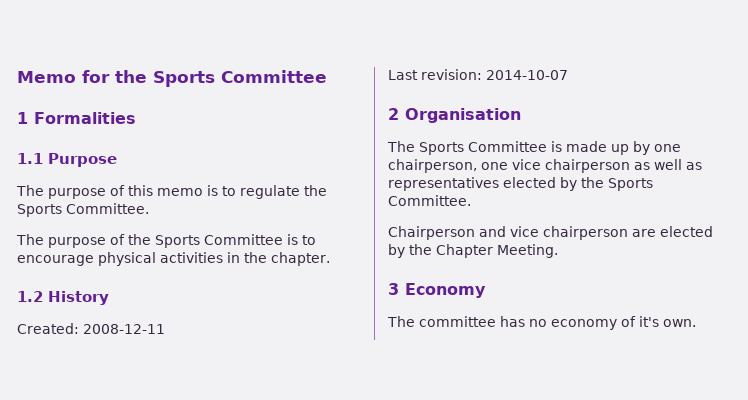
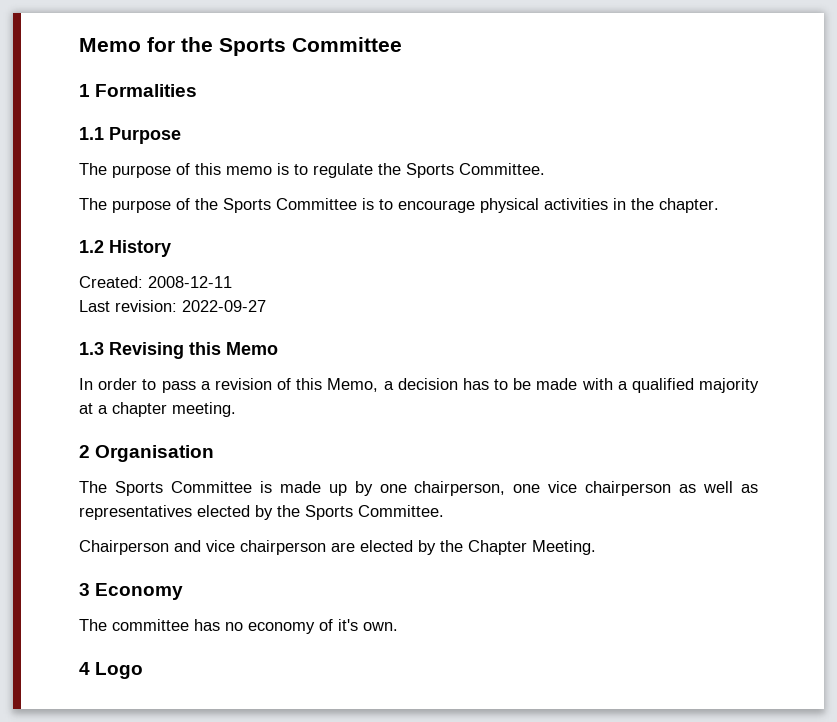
[486,70,568,80] 2014-10-07 -> [182,300,266,312] [79,342,278,359] [79,378,759,393] [79,402,236,417] 2022-09-27 // 1.3 Revising this Memo // In order to pass a revision of this Memo, a decision has to be made with a qualified majority at a chapter meeting.
(696, 323) none -> [79,662,144,679] // 4 Logo

